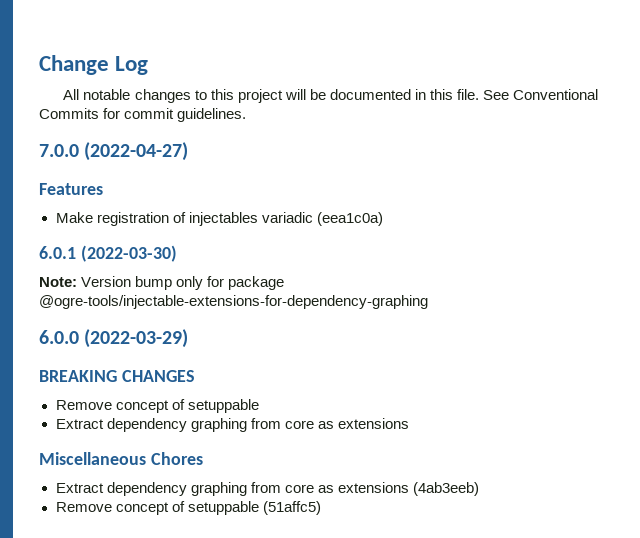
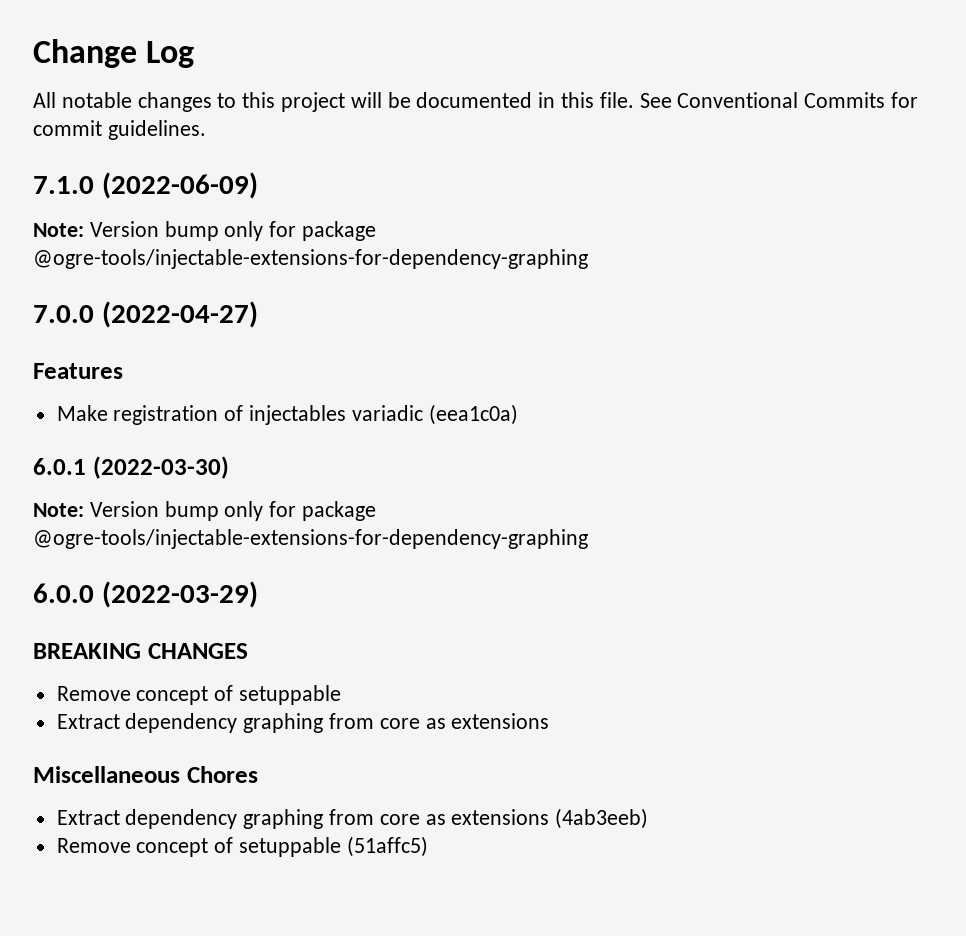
(247, 115) none -> [33,172,258,199] [33,221,377,241] [33,249,588,269] // 7.1.0 (2022-06-09) // Note: Version bump only for package @ogre-tools/injectable-extensions-for-dependency-graphing

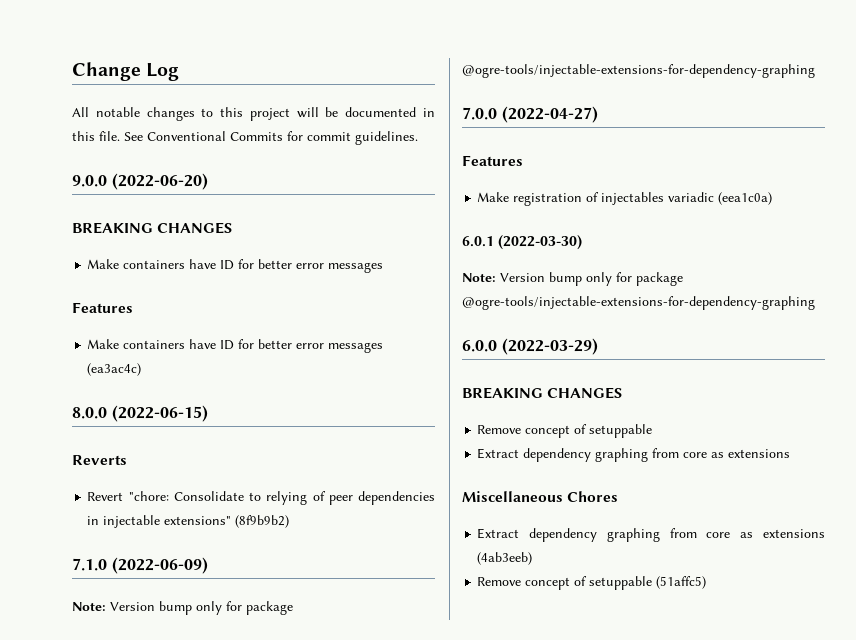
(206, 130) none -> [72,173,208,190] [72,222,233,234] [87,259,384,273] [72,302,133,313] [87,339,384,353] [87,363,142,376] [72,405,208,422] [72,455,127,465] [87,491,436,505] [87,515,290,528] // 9.0.0 (2022-06-20) // BREAKING CHANGES // Make containers have ID for better error messages // Features // Make containers have ID for better error messages (ea3ac4c) // 8.0.0 (2022-06-15) // Reverts // Revert "chore: Consolidate to relying of peer dependencies in injectable extensions" (8f9b9b2)

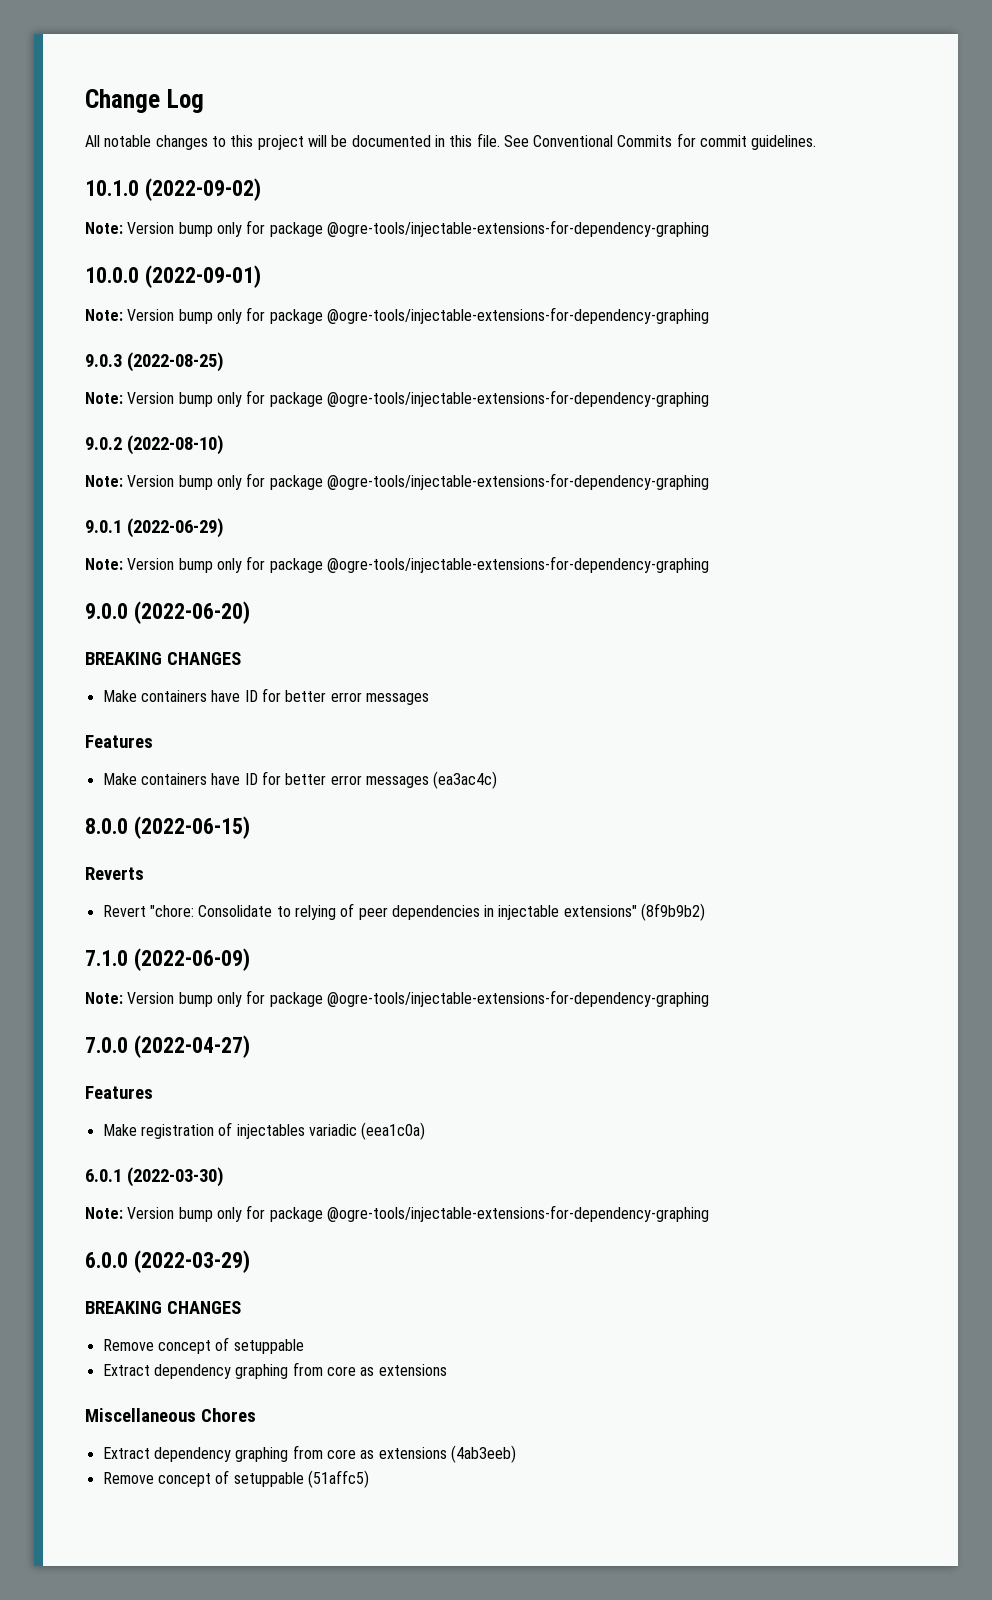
(418, 138) none -> [85,178,261,201] [85,220,709,237] [85,265,261,288] [85,307,709,324] [85,352,224,372] [85,390,709,407] [85,435,224,455] [85,473,709,490] [85,518,224,538] [85,556,709,573] // 10.1.0 (2022-09-02) // Note: Version bump only for package @ogre-tools/injectable-extensions-for-dependency-graphing // 10.0.0 (2022-09-01) // Note: Version bump only for package @ogre-tools/injectable-extensions-for-dependency-graphing // 9.0.3 (2022-08-25) // Note: Version bump only for package @ogre-tools/injectable-extensions-for-dependency-graphing // 9.0.2 (2022-08-10) // Note: Version bump only for package @ogre-tools/injectable-extensions-for-dependency-graphing // 9.0.1 (2022-06-29) // Note: Version bump only for package @ogre-tools/injectable-extensions-for-dependency-graphing

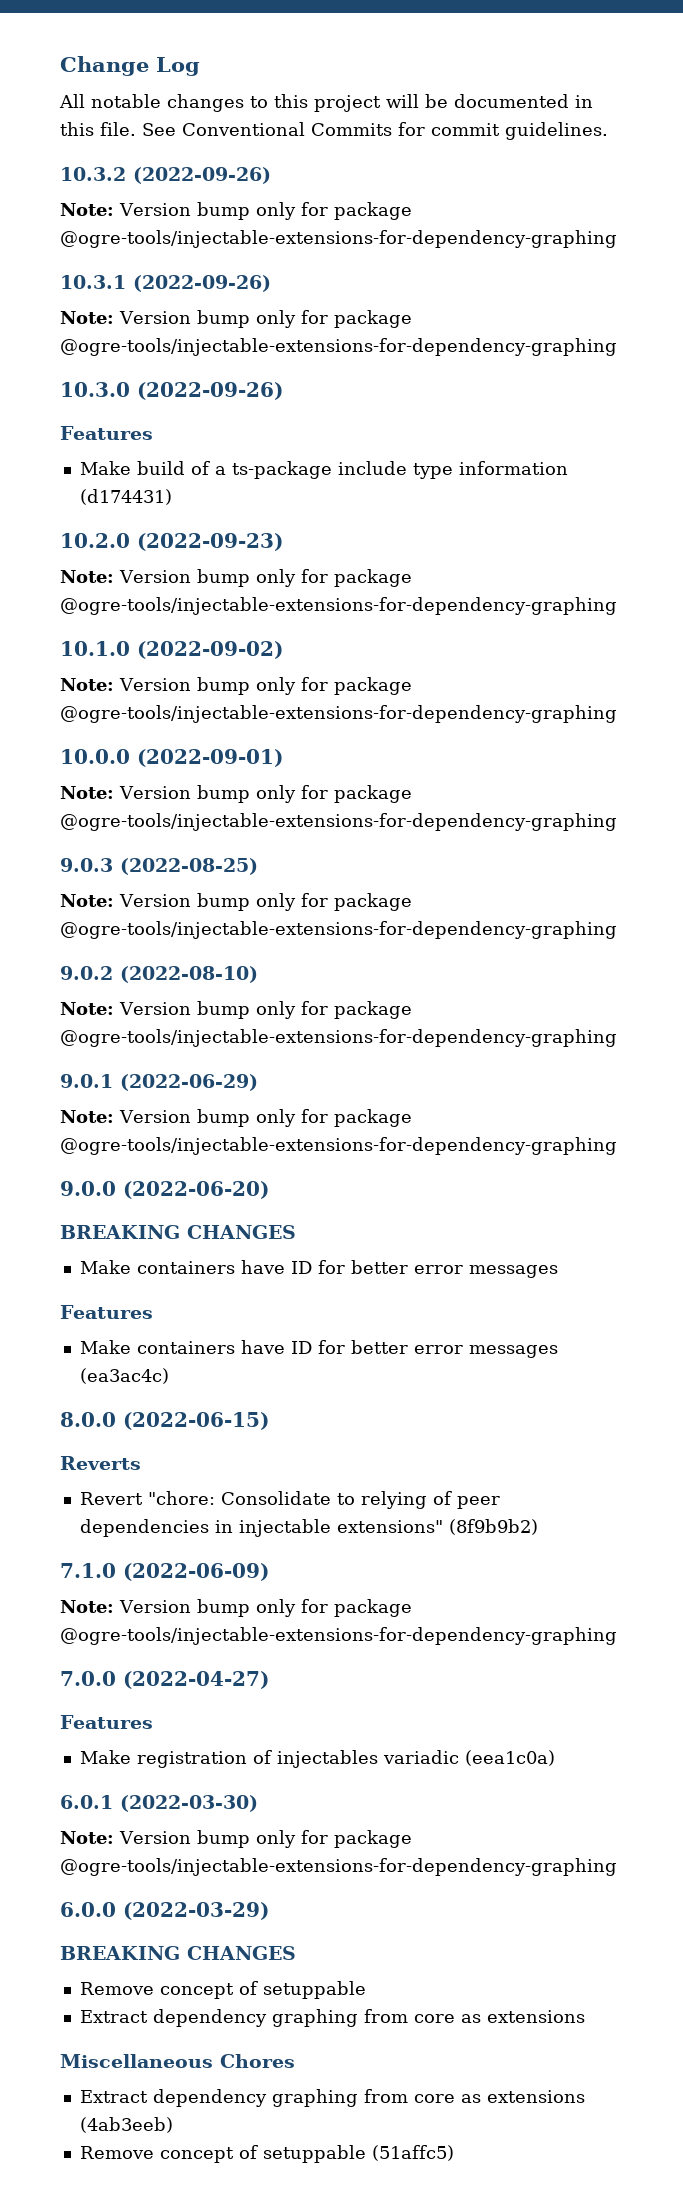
(817, 142) none -> [60,167,271,184] [60,202,412,220] [60,230,617,248] [60,275,271,292] [60,310,412,328] [60,338,617,356] [60,382,283,400] [60,426,153,440] [79,461,568,479] [79,489,172,505] [60,533,283,551] [60,569,412,587] [60,597,617,615] // 10.3.2 (2022-09-26) // Note: Version bump only for package @ogre-tools/injectable-extensions-for-dependency-graphing // 10.3.1 (2022-09-26) // Note: Version bump only for package @ogre-tools/injectable-extensions-for-dependency-graphing // 10.3.0 (2022-09-26) // Features // Make build of a ts-package include type information (d174431) // 10.2.0 (2022-09-23) // Note: Version bump only for package @ogre-tools/injectable-extensions-for-dependency-graphing

